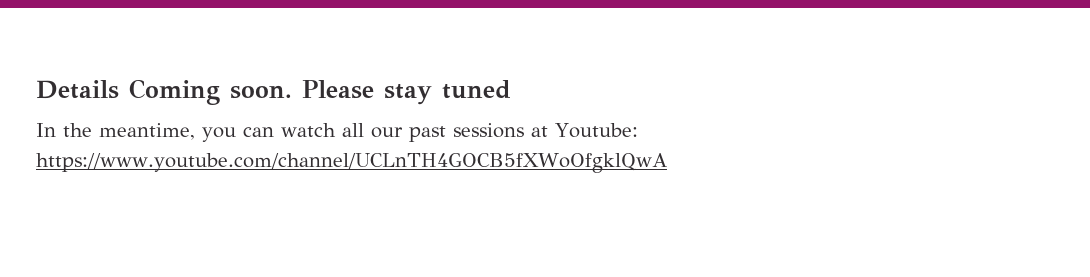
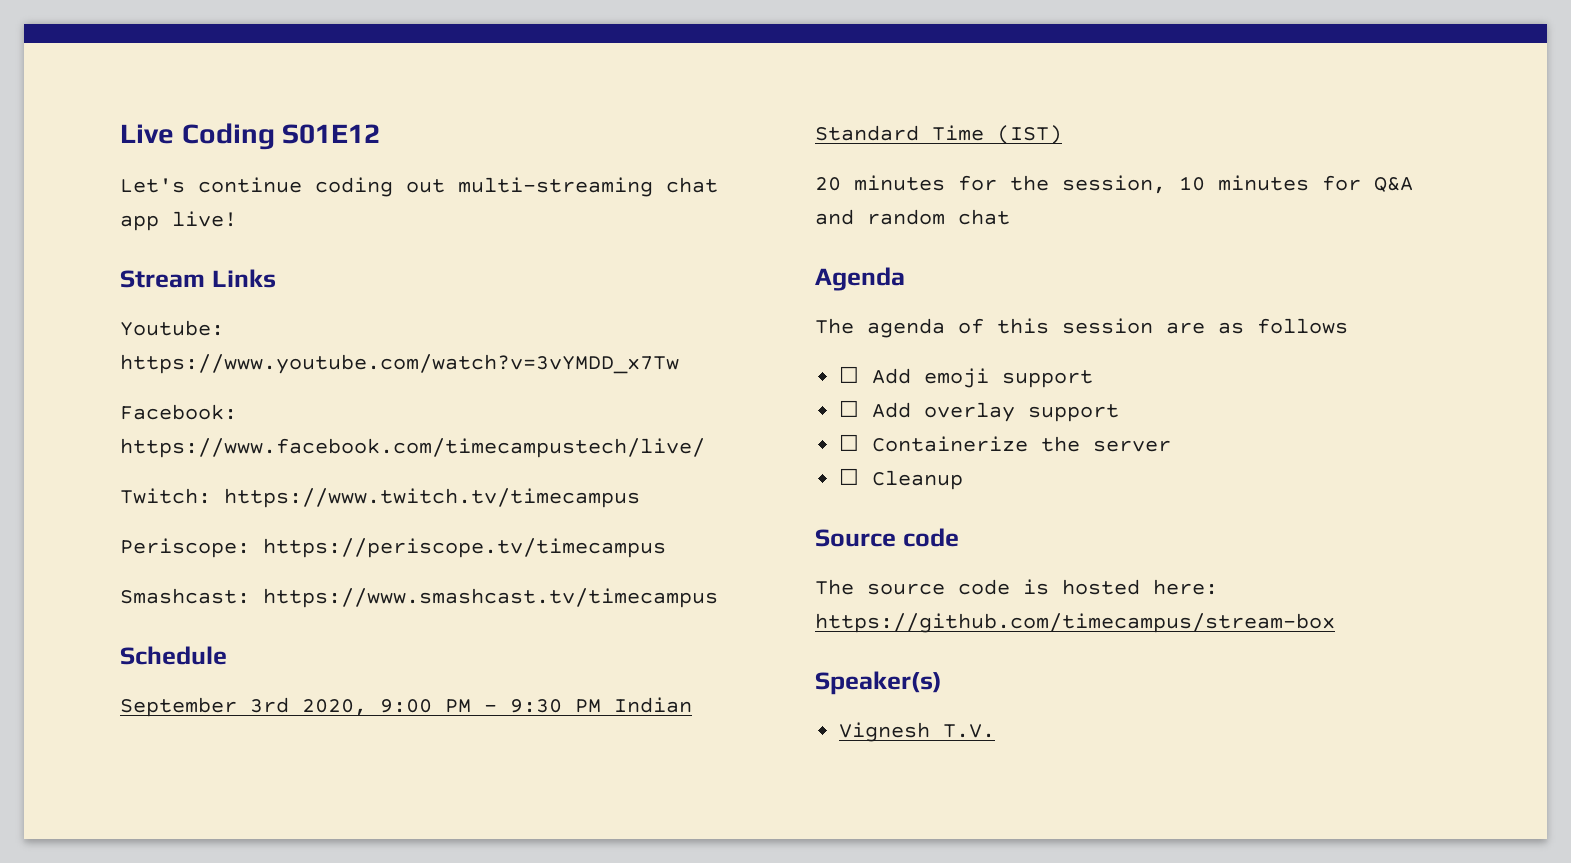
[36,79,511,105] [36,123,638,142] [36,153,667,173] Details Coming soon. Please stay tuned // In the meantime, you can watch all our past sessions at Youtube: https://www.youtube.com/channel/UCLnTH4GOCB5fXWoOfgklQwA -> [120,123,381,150] [120,177,718,197] [120,211,237,231] [120,269,276,288] [120,320,224,336] [120,354,679,374] [120,404,237,420] [120,438,705,458] [120,488,640,508] [120,538,666,558] [120,588,718,608] [120,646,227,665] [120,697,692,717] [815,125,1062,144] [815,175,1413,194] [815,209,1010,225] [815,267,905,291] [815,318,1348,338] [839,366,1094,388] [839,400,1120,422] [839,434,1172,452] [839,468,964,490] [815,528,959,547] [815,579,1218,595] [815,613,1335,633] [815,671,942,695] [839,722,996,742] Live Coding S01E12 // Let's continue coding out multi-streaming chat app live! // Stream Links // Youtube: https://www.youtube.com/watch?v=3vYMDD_x7Tw // Facebook: https://www.facebook.com/timecampustech/live/ // Twitch: https://www.twitch.tv/timecampus // Periscope: https://periscope.tv/timecampus // Smashcast: https://www.smashcast.tv/timecampus // Schedule // September 3rd 2020, 9:00 PM - 9:30 PM Indian Standard Time (IST) // 20 minutes for the session, 10 minutes for Q&A and random chat // Agenda // The agenda of this session are as follows // ☐ Add emoji support // ☐ Add overlay support // ☐ Containerize the server // ☐ Cleanup // Source code // The source code is hosted here: https://github.com/timecampus/stream-box // Speaker(s) // Vignesh T.V.

